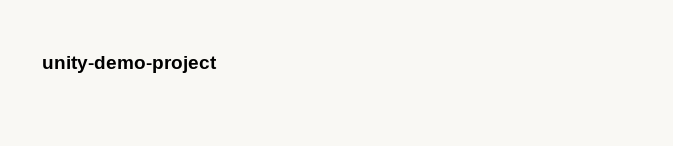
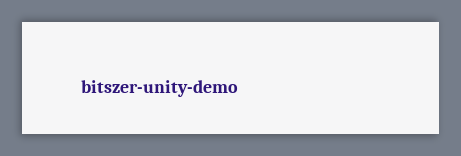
[42,56,217,73] unity-demo-project -> [81,80,238,97] bitszer-unity-demo

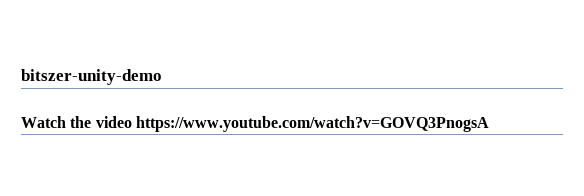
(238, 88) none -> [21,116,489,132] // Watch the video https://www.youtube.com/watch?v=GOVQ3PnogsA

